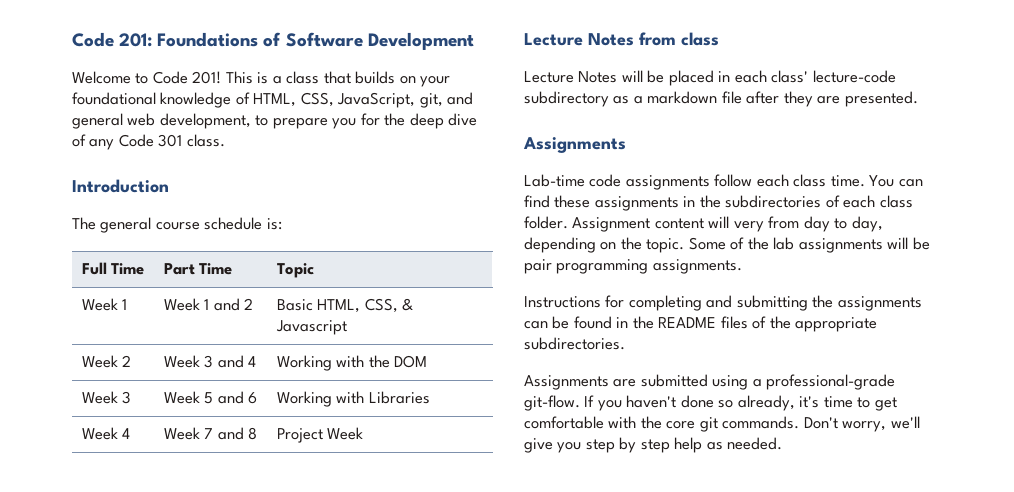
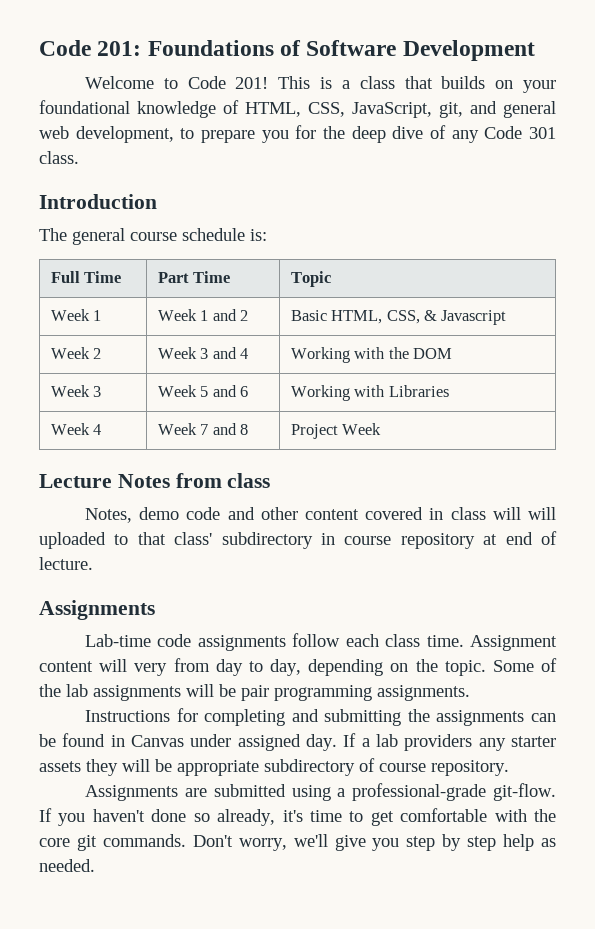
[524,70,896,86] [524,91,918,107] Lecture Notes will be placed in each class' lecture-code subdirectory as a markdown file after they are presented. -> [85,507,556,523] [39,531,557,549] [39,557,93,570] Notes, demo code and other content covered in class will will uploaded to that class' subdirectory in course repository at end of lecture.
[869,175,923,187] [524,195,913,211] [524,216,568,229] You can find these assignments in the subdirectories of each class folder. -> (464, 641) none
[632,316,878,332] [524,337,625,350] the README files of the appropriate subdirectories. -> [131,733,556,751] [39,758,509,776] Canvas under assigned day. If a lab providers any starter assets they will be appropriate subdirectory of course repository.

